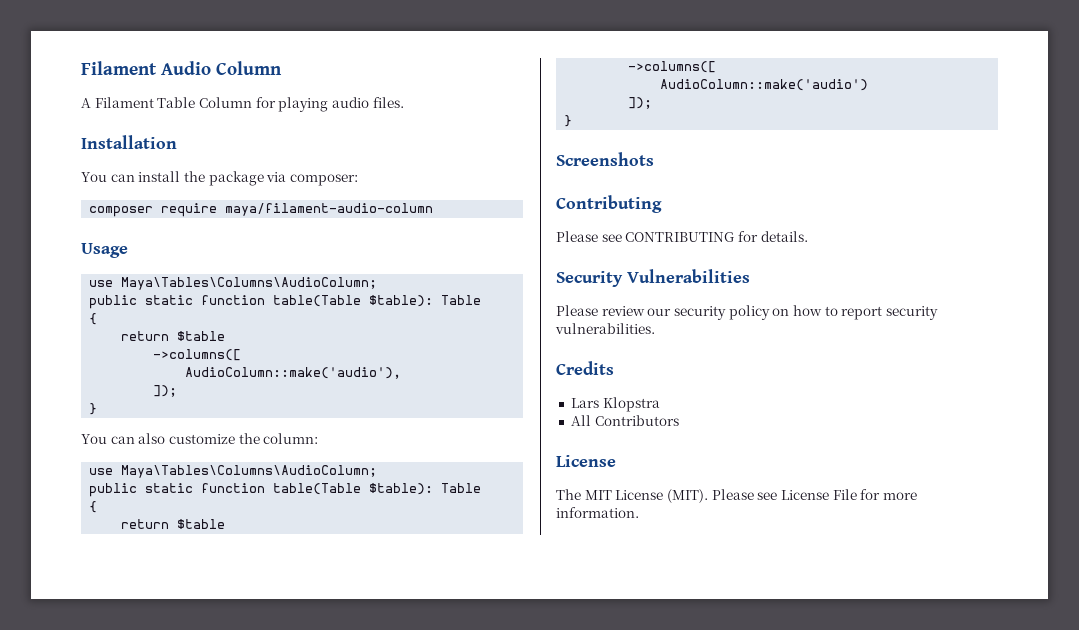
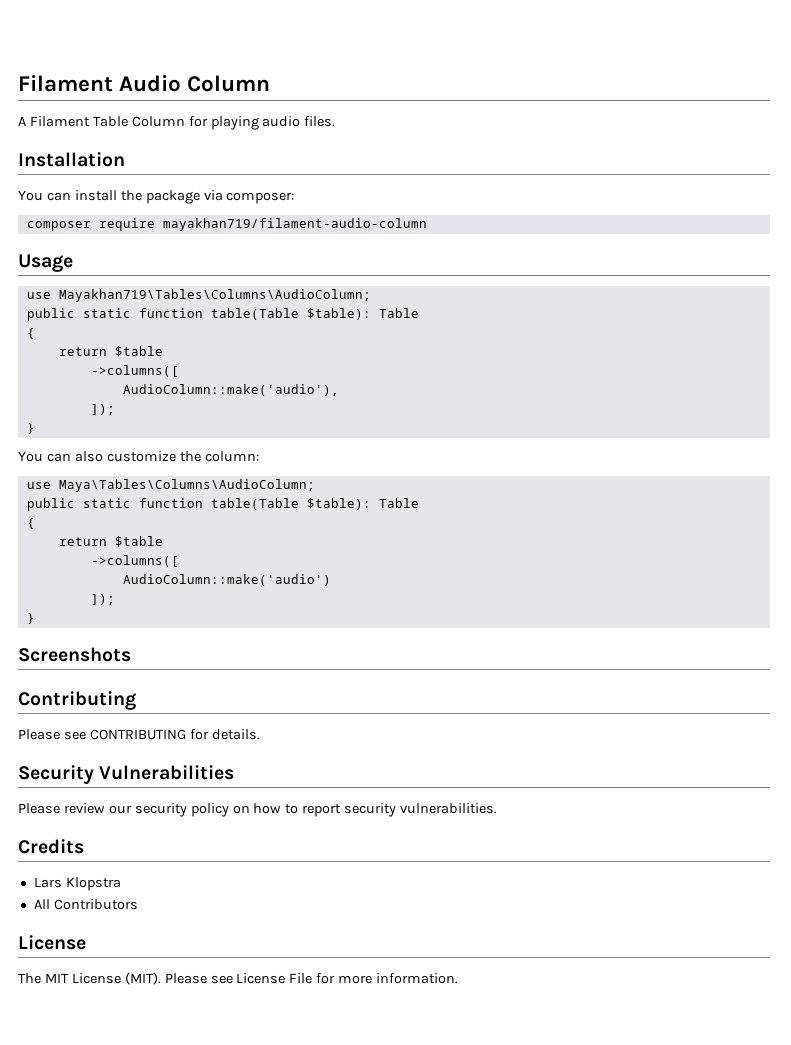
[225,203,434,216] maya/filament-audio-column -> [162,218,427,231] mayakhan719/filament-audio-column
[121,277,378,290] Maya\Tables\Columns\AudioColumn; -> [58,289,371,302] Mayakhan719\Tables\Columns\AudioColumn;

